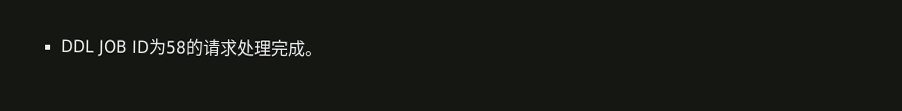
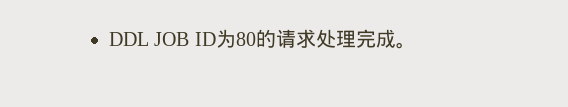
[164,40,187,55] 58 -> [235,32,256,46] 80

